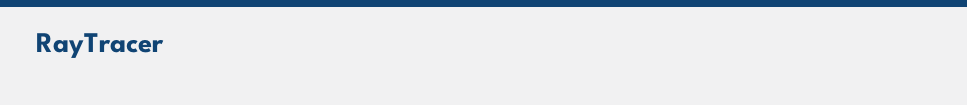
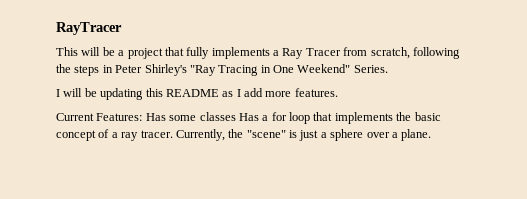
(164, 45) none -> [56,47,460,59] [56,64,388,76] [56,88,338,100] [56,112,441,124] [56,129,432,141] // This will be a project that fully implements a Ray Tracer from scratch, following the steps in Peter Shirley's "Ray Tracing in One Weekend" Series. // I will be updating this README as I add more features. // Current Features: Has some classes Has a for loop that implements the basic concept of a ray tracer. Currently, the "scene" is just a sphere over a plane.

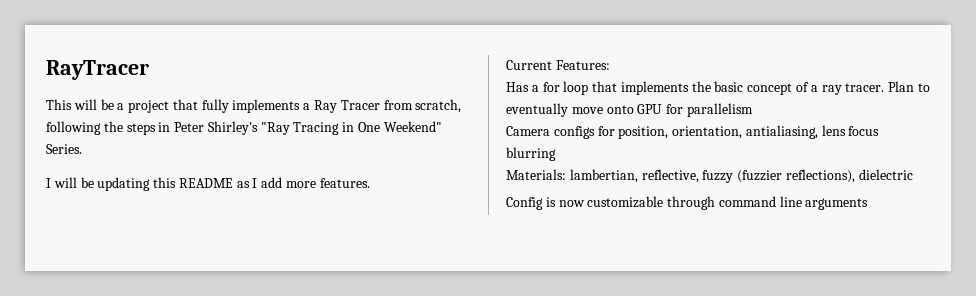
[145,112,236,121] Has some classes -> (610, 65) //
[175,129,432,141] Currently, the "scene" is just a sphere over a plane. -> [888,81,930,92] [506,103,753,117] [506,125,880,139] [506,147,556,161] [506,169,913,183] [506,196,869,210] Plan to eventually move onto GPU for parallelism // Camera configs for position, orientation, antialiasing, lens focus blurring // Materials: lambertian, reflective, fuzzy (fuzzier reflections), dielectric // Config is now customizable through command line arguments

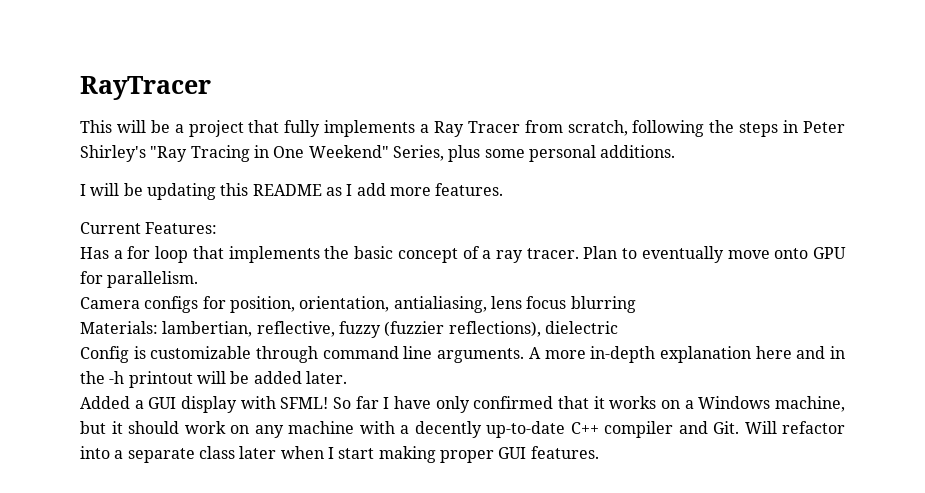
[46,144,82,154] Series. -> [392,145,676,162] Series, plus some personal additions.
[686,103,753,117] parallelism -> [107,271,199,288] parallelism.
[558,200,585,207] now -> (146, 352) none
[805,198,869,210] arguments -> [437,346,846,363] [80,371,347,388] [80,396,845,413] [80,421,845,438] [80,446,599,463] arguments. A more in-depth explanation here and in the -h printout will be added later. // Added a GUI display with SFML! So far I have only confirmed that it works on a Windows machine, but it should work on any machine with a decently up-to-date C++ compiler and Git. Will refactor into a separate class later when I start making proper GUI features.

